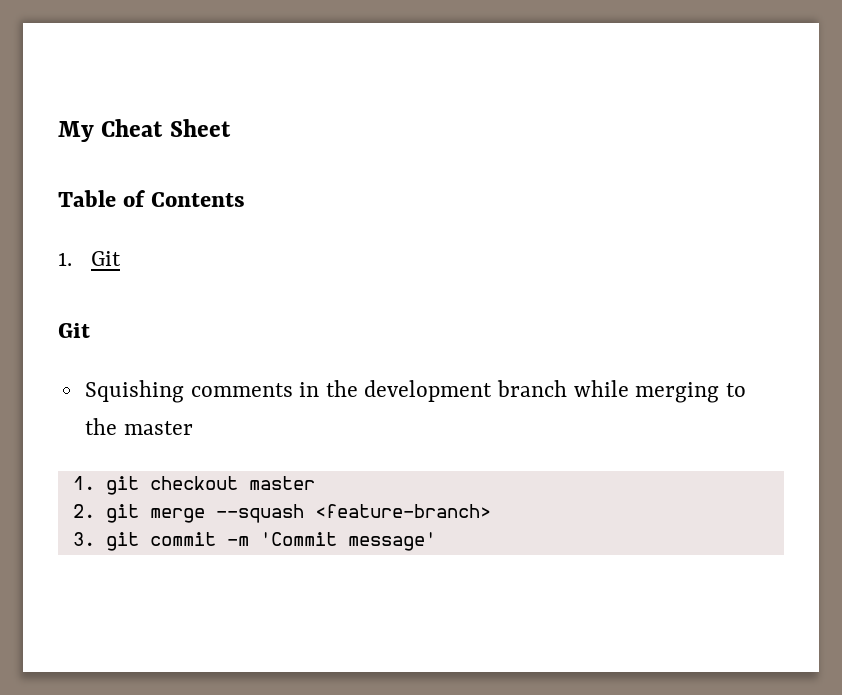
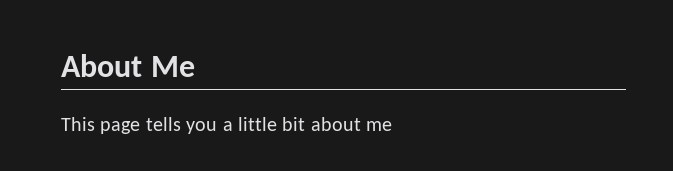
[58,119,231,142] [58,190,245,207] [58,251,121,266] [58,323,90,338] [84,380,746,403] [84,418,193,435] [72,476,315,495] [72,504,491,523] [72,532,436,551] My Cheat Sheet // Table of Contents // 1. Git // Git // Squishing comments in the development branch while merging to the master // 1. git checkout master // 2. git merge --squash <feature-branch> // 3. git commit -m 'Commit message' -> [61,54,195,77] [61,117,393,134] About Me // This page tells you a little bit about me

